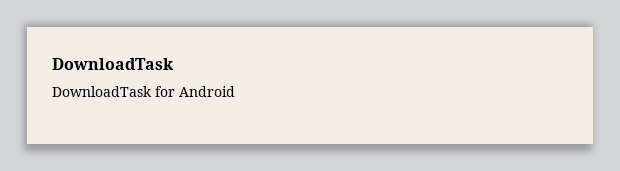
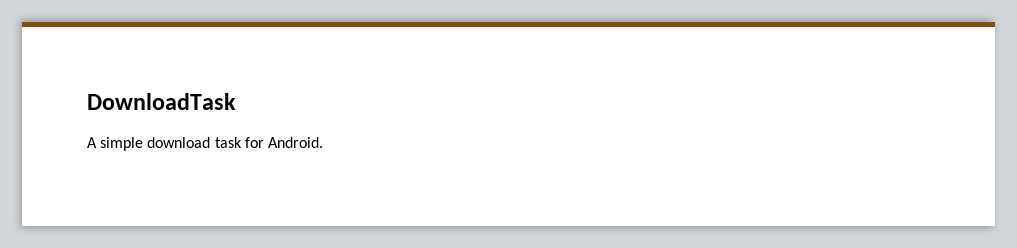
[52,86,235,97] DownloadTask for Android -> [87,137,323,151] A simple download task for Android.

